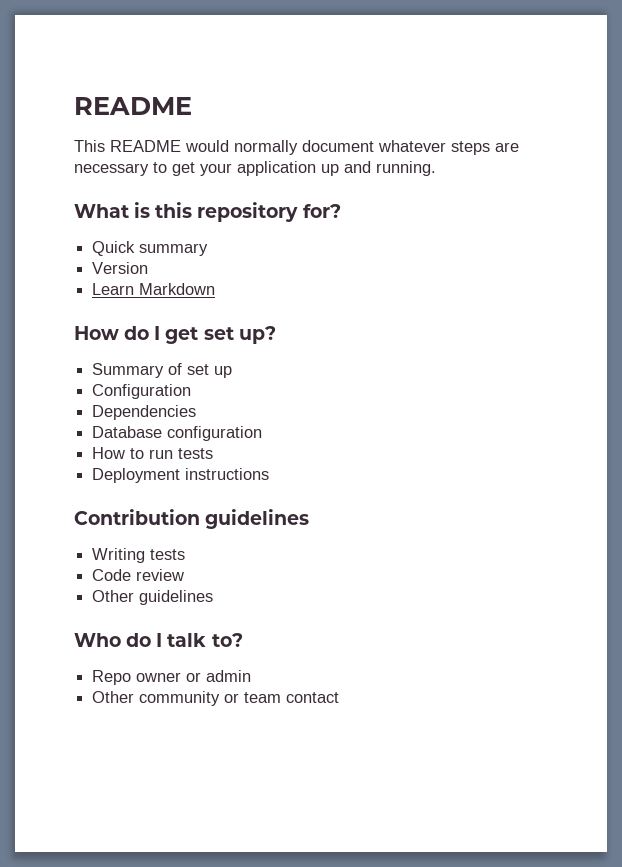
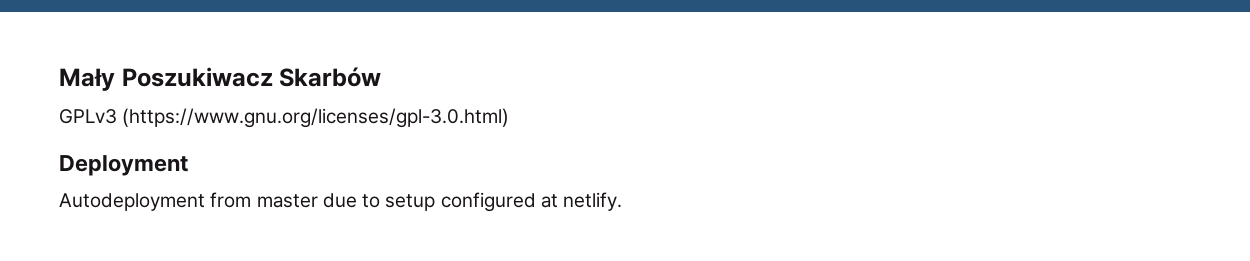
[74,97,192,115] [74,140,519,155] [74,161,436,176] [74,202,341,222] [92,241,209,256] [92,262,149,274] [92,283,216,295] [74,326,276,344] [92,363,233,378] [92,384,192,399] [92,405,197,420] [92,426,263,441] [92,447,214,459] [92,468,270,483] [74,509,310,529] [92,548,186,563] [92,569,185,581] [92,590,214,605] [74,633,243,647] [92,670,252,685] [92,691,340,706] README // This README would normally document whatever steps are necessary to get your application up and running. // What is this repository for? // Quick summary // Version // Learn Markdown // How do I get set up? // Summary of set up // Configuration // Dependencies // Database configuration // How to run tests // Deployment instructions // Contribution guidelines // Writing tests // Code review // Other guidelines // Who do I talk to? // Repo owner or admin // Other community or team contact -> [59,67,382,91] [59,108,510,128] [59,155,188,176] [59,192,623,212] Mały Poszukiwacz Skarbów // GPLv3 (https://www.gnu.org/licenses/gpl-3.0.html) // Deployment // Autodeployment from master due to setup configured at netlify.

